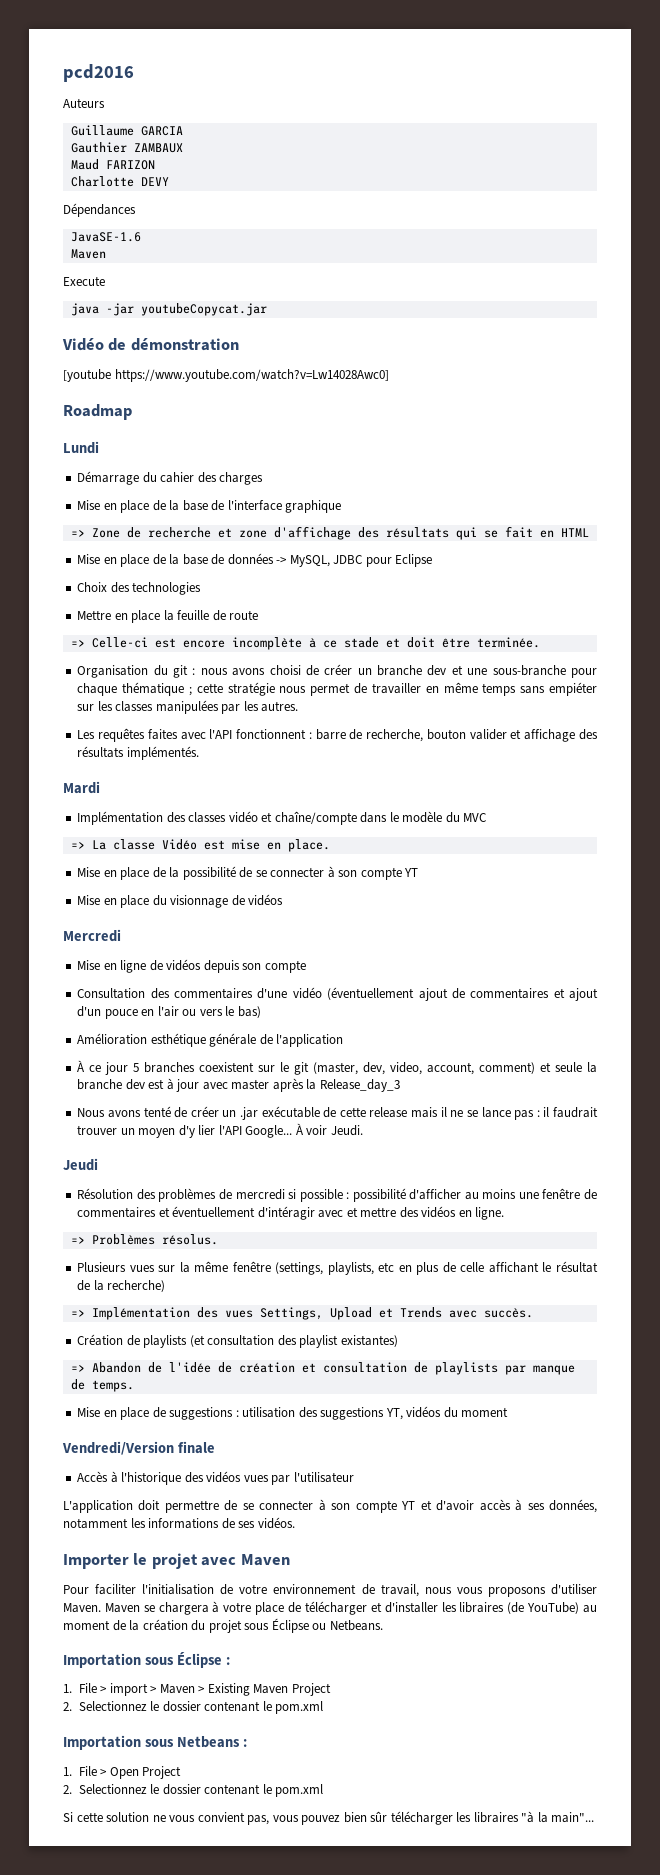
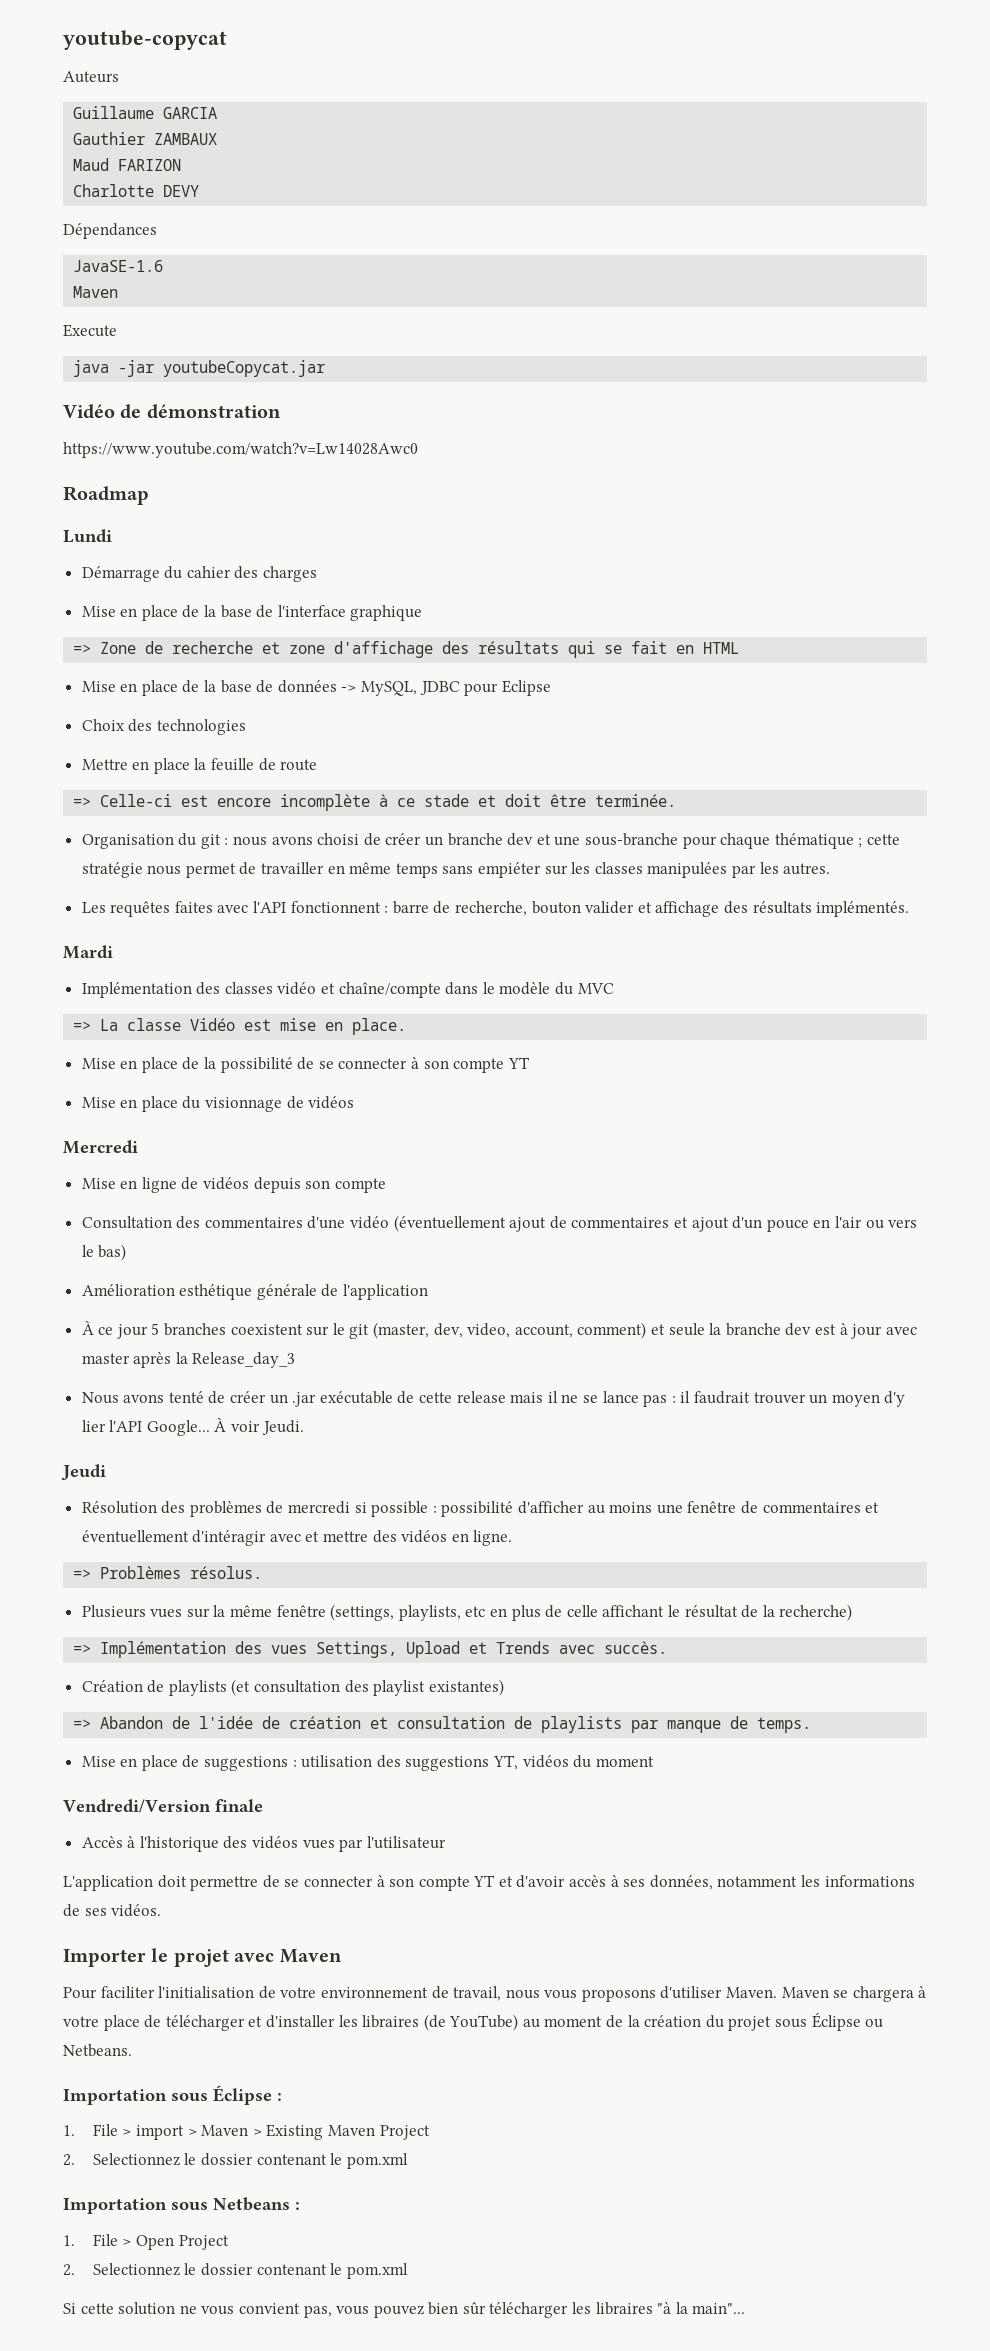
[63,64,134,82] pcd2016 -> [63,30,227,50] youtube-copycat
[63,369,389,382] [youtube https://www.youtube.com/watch?v=Lw14028Awc0] -> [63,442,418,458] https://www.youtube.com/watch?v=Lw14028Awc0

